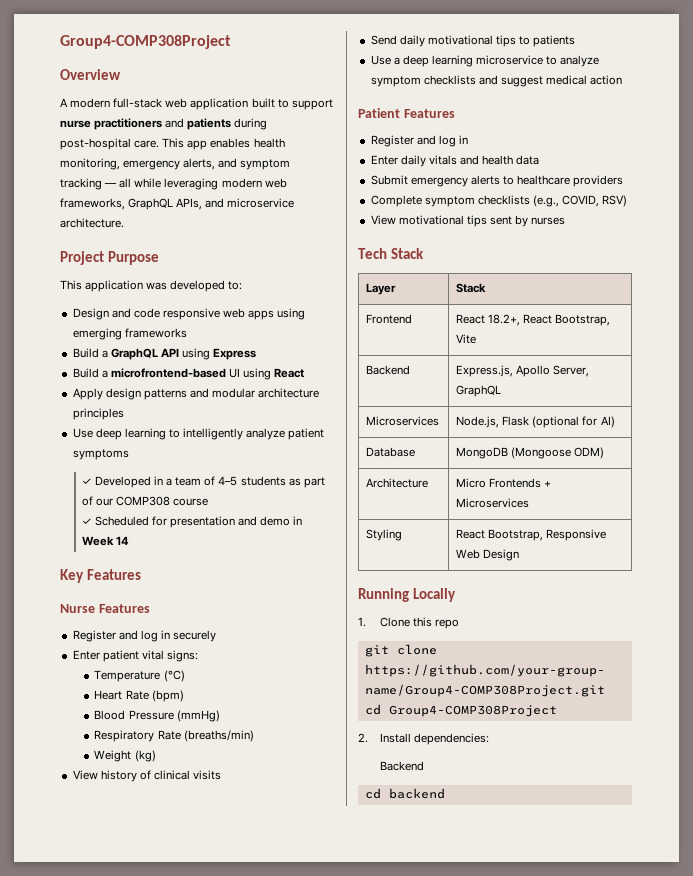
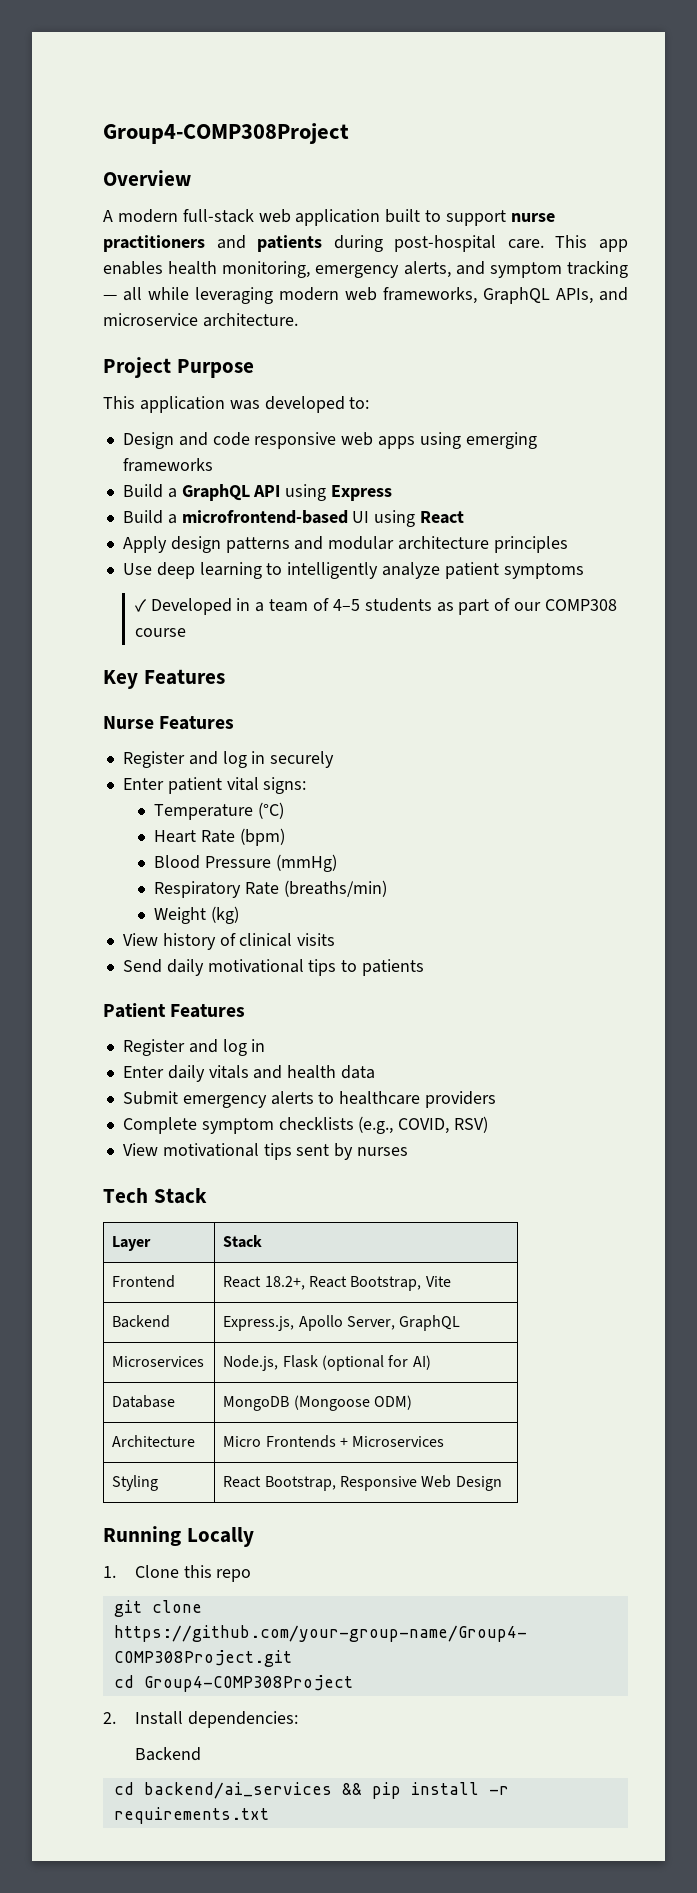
[81,516,303,528] [81,536,129,546] // ✓ Scheduled for presentation and demo in Week 14 -> (186, 632) none
[370,55,600,67] [370,75,623,87] // Use a deep learning microservice to analyze symptom checklists and suggest medical action -> (425, 967) none
[388,788,445,799] backend -> [143,1782,509,1799] [113,1807,269,1824] backend/ai_services && pip install -r requirements.txt

